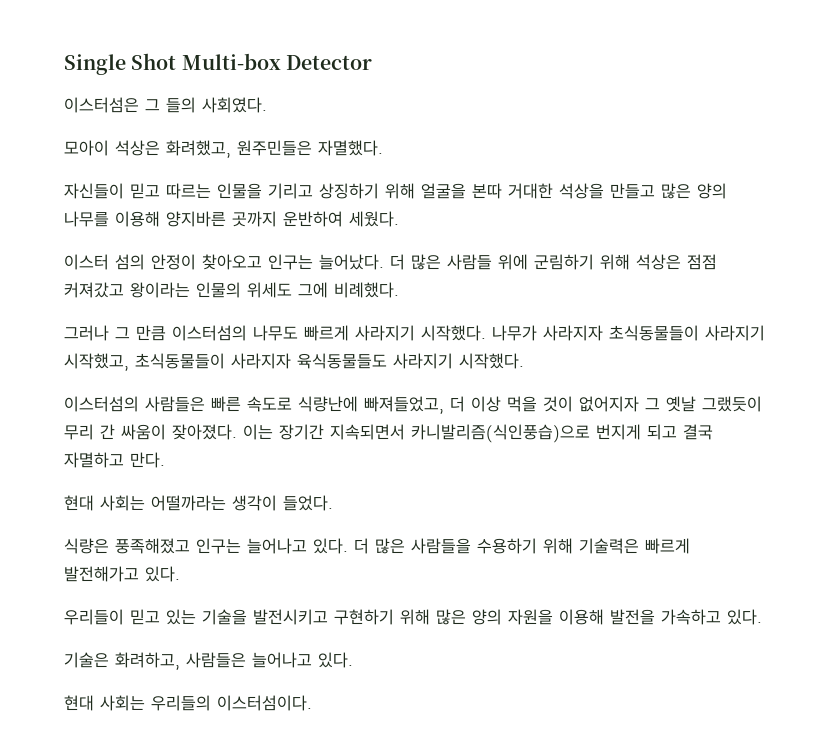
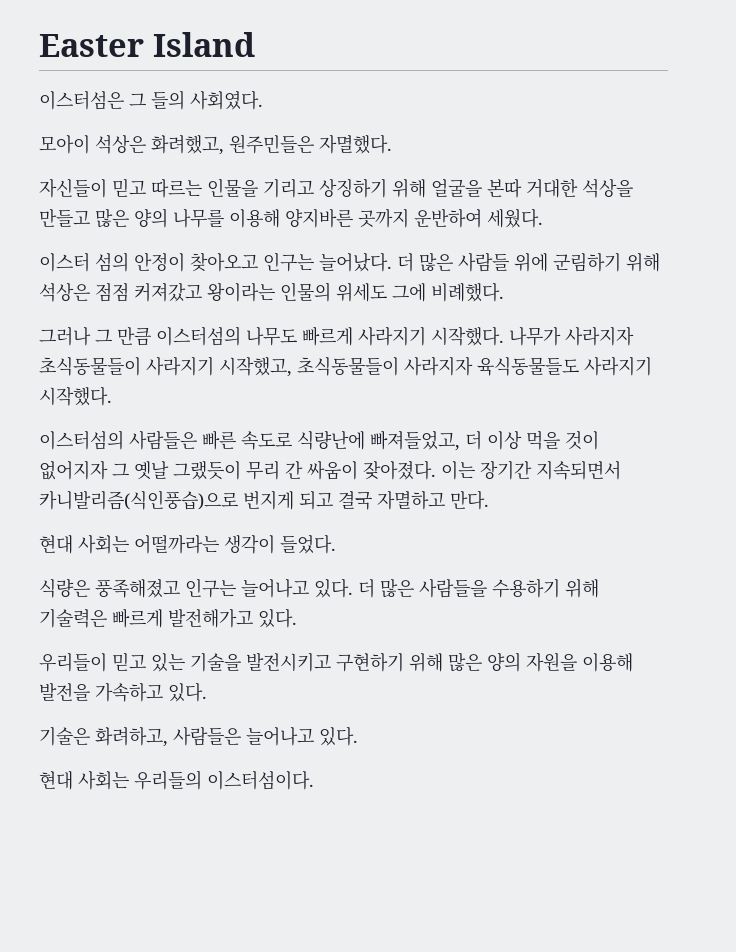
[64,53,372,75] Single Shot Multi-box Detector -> [39,32,255,57] Easter Island

